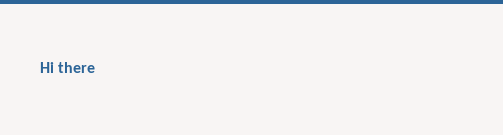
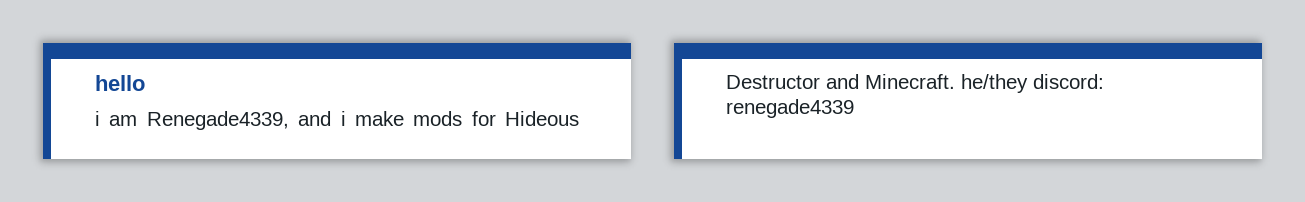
[40,62,96,73] Hi there -> [95,75,145,91] [95,111,579,130] [726,74,1104,93] [726,99,854,118] hello // i am Renegade4339, and i make mods for Hideous Destructor and Minecraft. he/they discord: renegade4339

